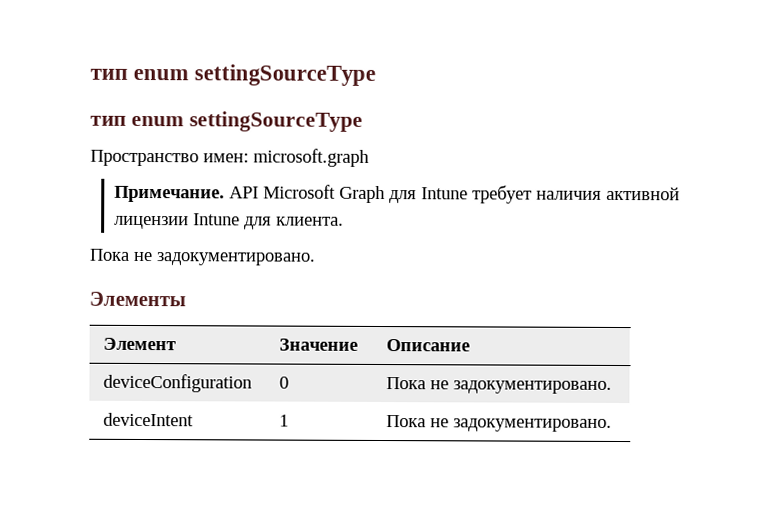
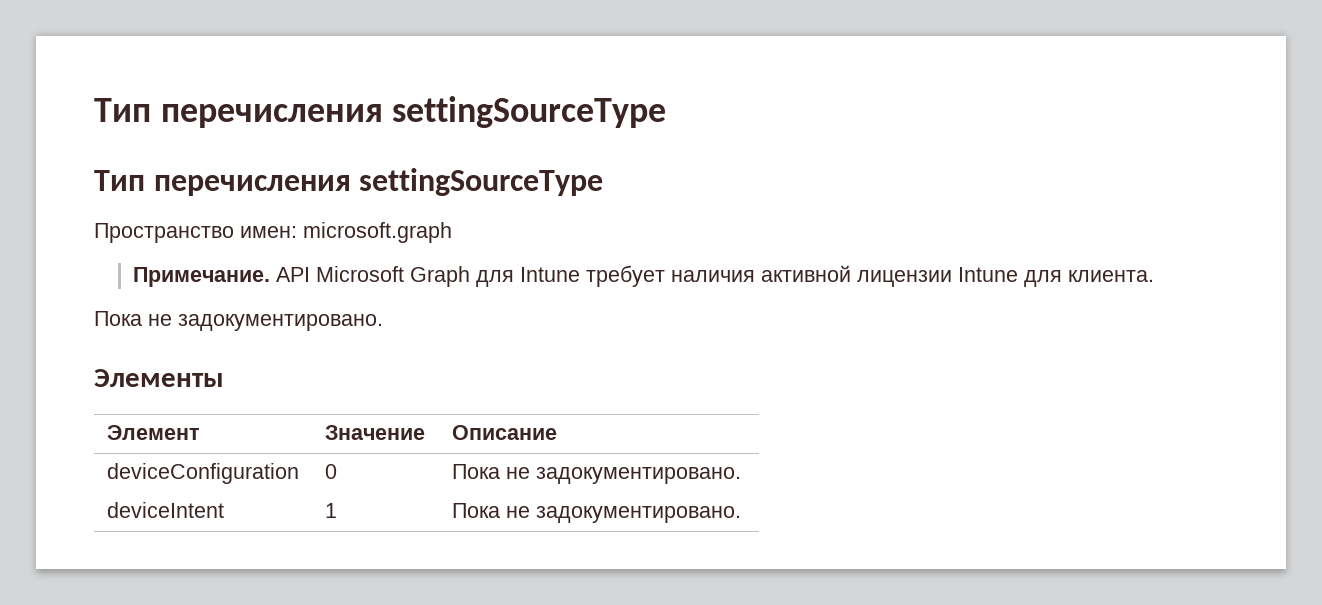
[90,64,377,86] [90,115,184,127] тип enum settingSourceType // тип enum -> [94,96,667,128] [94,170,351,196] Тип перечисления settingSourceType // Тип перечисления

